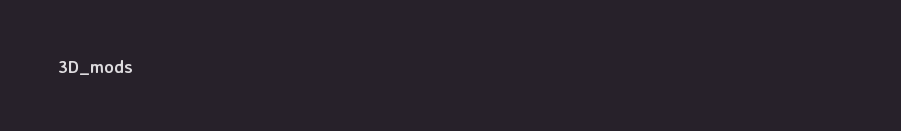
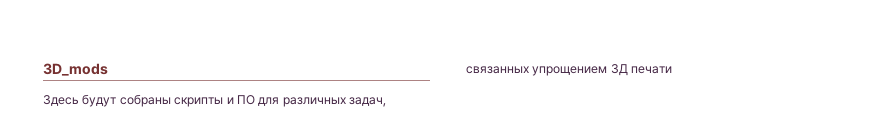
(133, 67) none -> [43,94,386,107] [466,64,673,76] // Здесь будут собраны скрипты и ПО для различных задач, связанных упрощением 3Д печати

